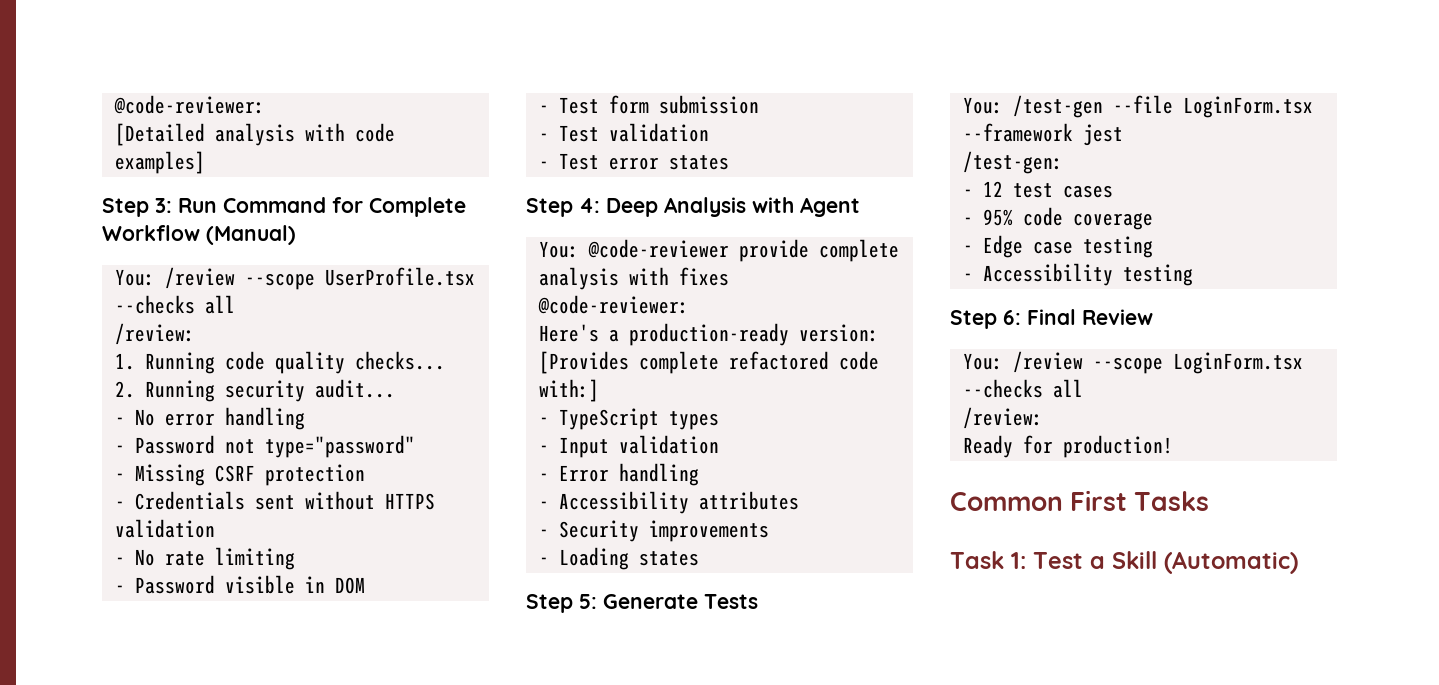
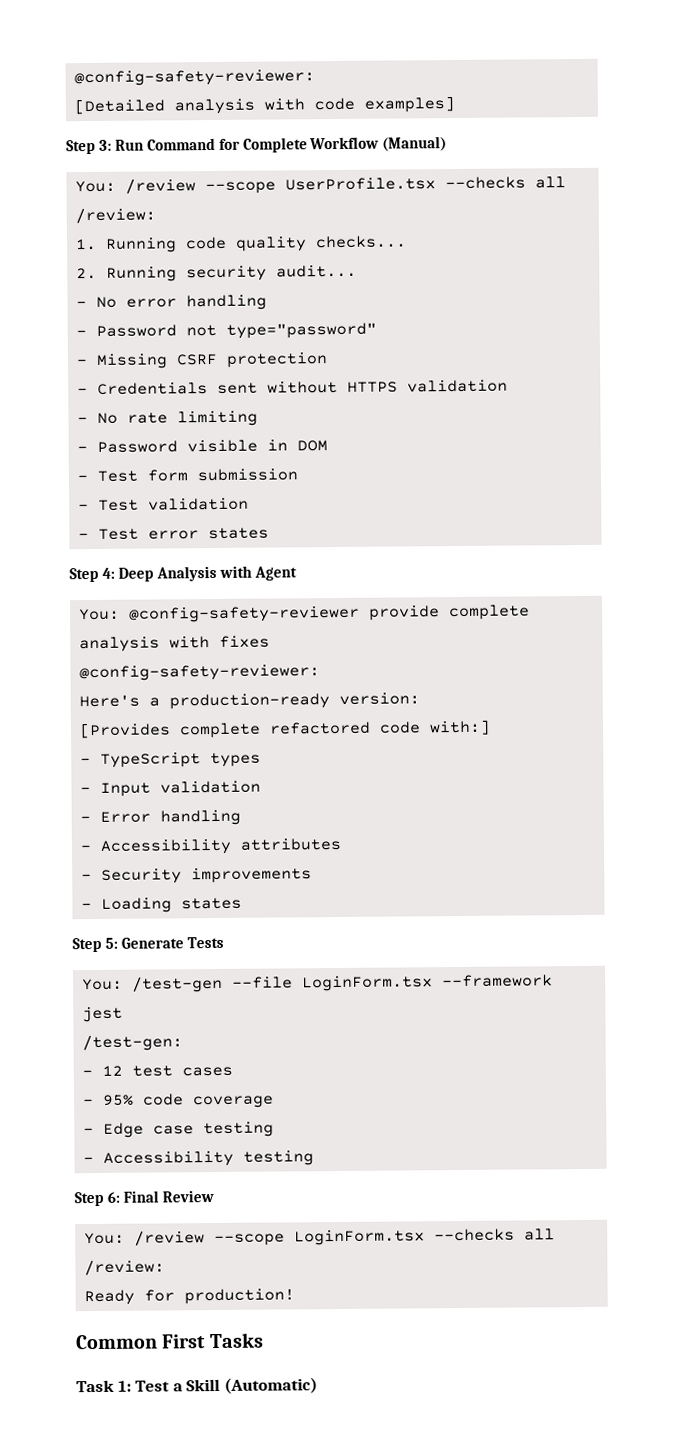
[113,95,265,114] @code-reviewer: -> [73,69,315,87] @config-safety-reviewer:
[587,239,729,258] @code-reviewer -> [128,605,360,623] @config-safety-reviewer
[537,295,689,314] @code-reviewer: -> [78,664,320,682] @config-safety-reviewer:

